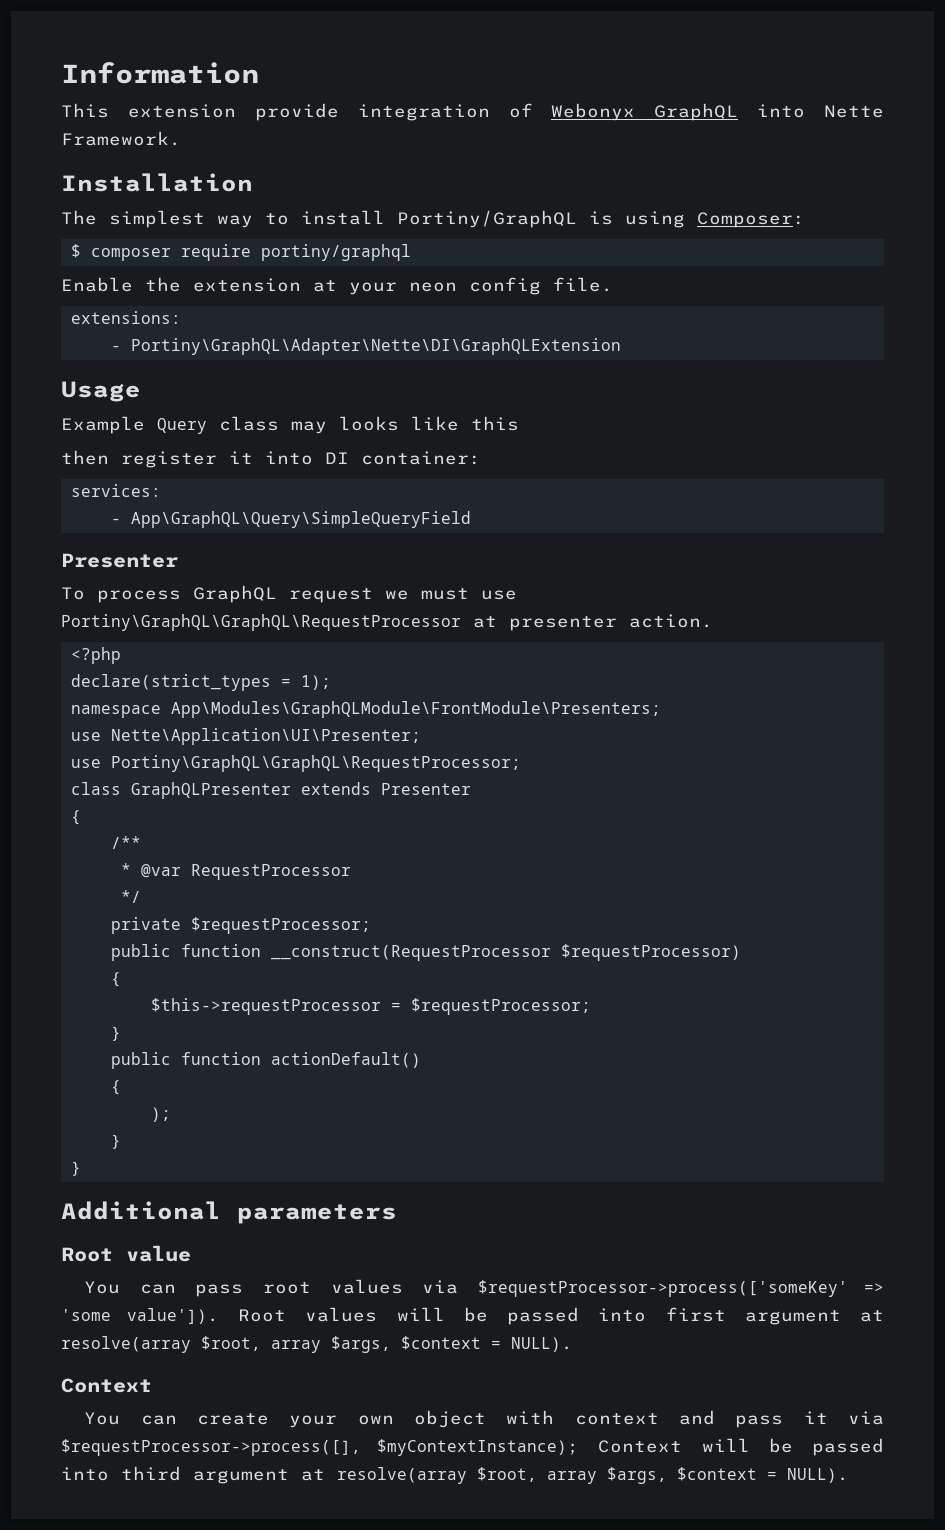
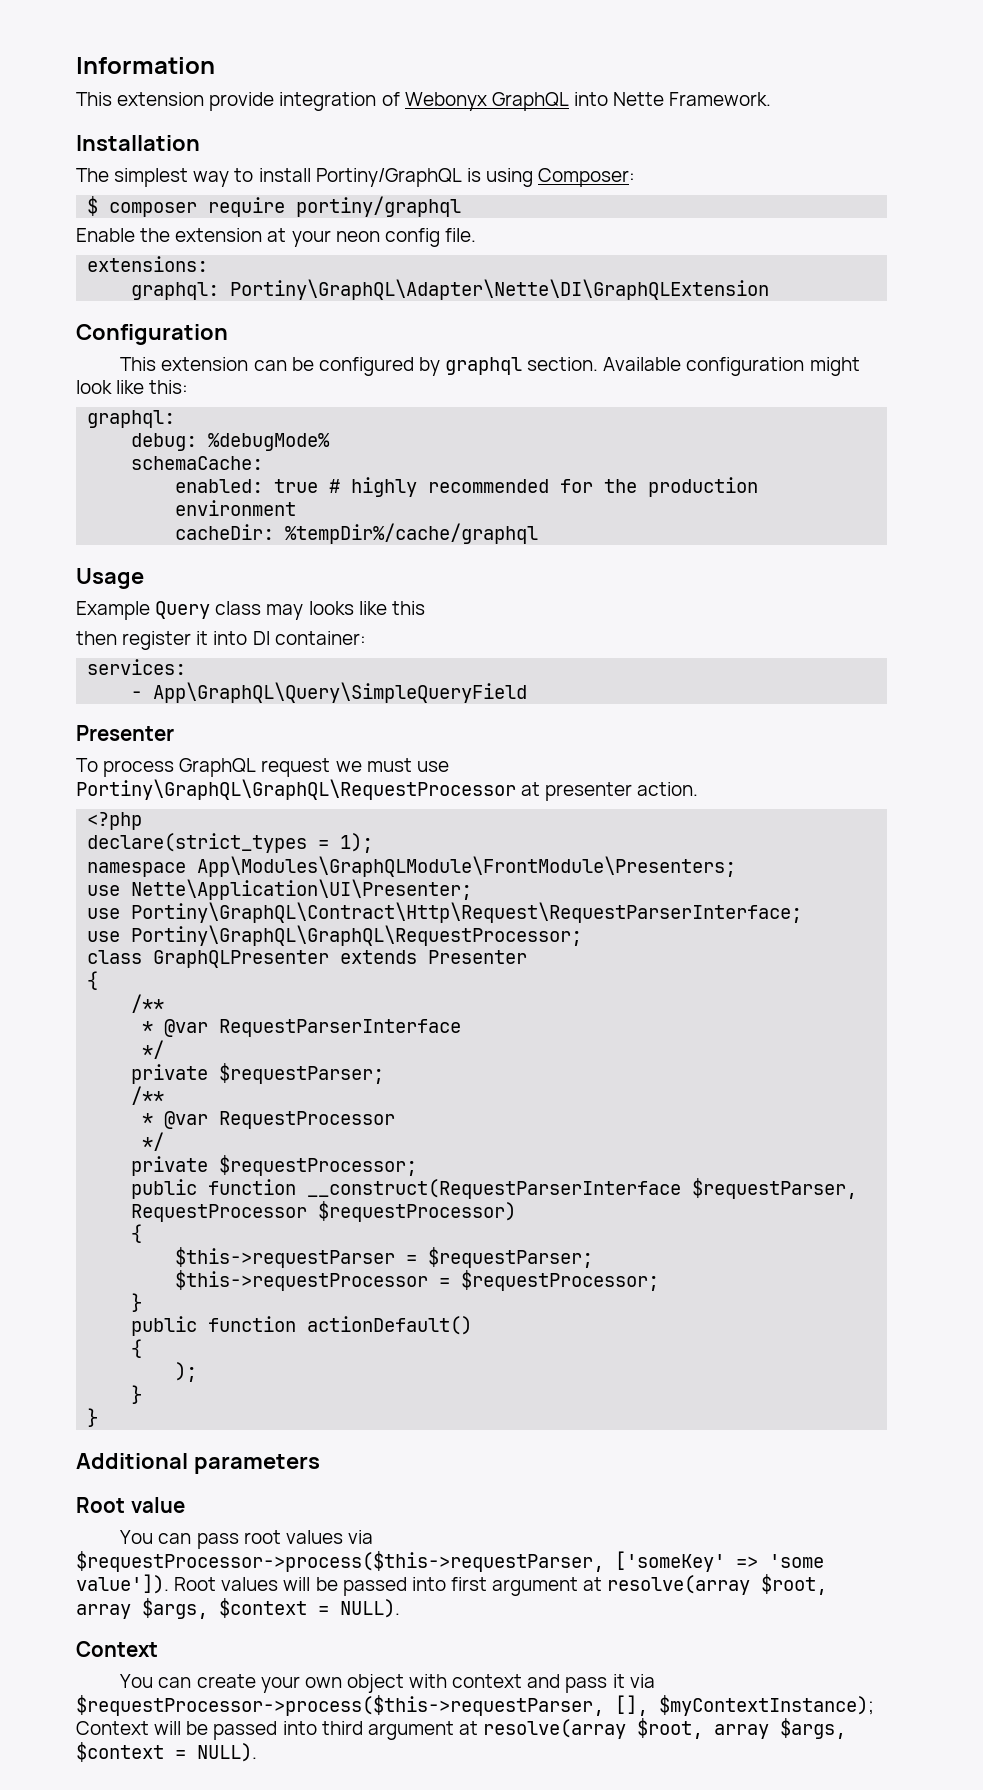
[110,345,121,351] - -> [131,282,220,300] graphql:
(621, 346) none -> [76,324,228,345] [120,357,860,376] [76,380,189,394] [87,410,176,428] [131,433,331,451] [131,456,264,470] [175,477,759,497] [175,500,297,516] [175,523,539,544] // Configuration // This extension can be configured by graphql section. Available configuration might look like this: // graphql: // debug: %debugMode% // schemaCache: // enabled: true # highly recommended for the production environment // cacheDir: %tempDir%/cache/graphql
(421, 736) none -> [87,902,803,923] // use Portiny\GraphQL\Contract\Http\Request\RequestParserInterface;
(141, 842) none -> [142,1019,462,1037] [142,1040,165,1059] [131,1063,385,1084] [131,1086,165,1105] // * @var RequestParserInterface // */ // private $requestParser; // /**
[270,945,551,961] __construct(RequestProcessor -> [307,1178,858,1199] [131,1204,308,1222] __construct(RequestParserInterface $requestParser, RequestProcessor
(121, 979) none -> [175,1247,594,1268] // $this->requestParser = $requestParser;
[477,1280,848,1297] $requestProcessor->process(['someKey' -> [76,1551,725,1572] $requestProcessor->process($this->requestParser, ['someKey'
[61,1439,361,1456] $requestProcessor->process([], -> [76,1695,648,1716] $requestProcessor->process($this->requestParser, [],

